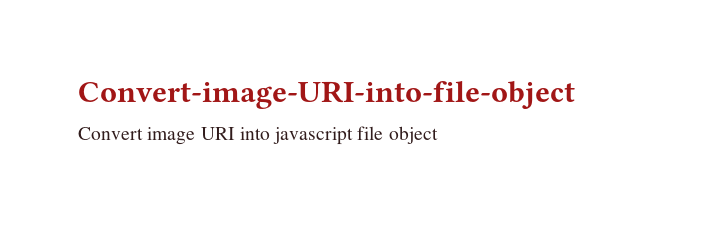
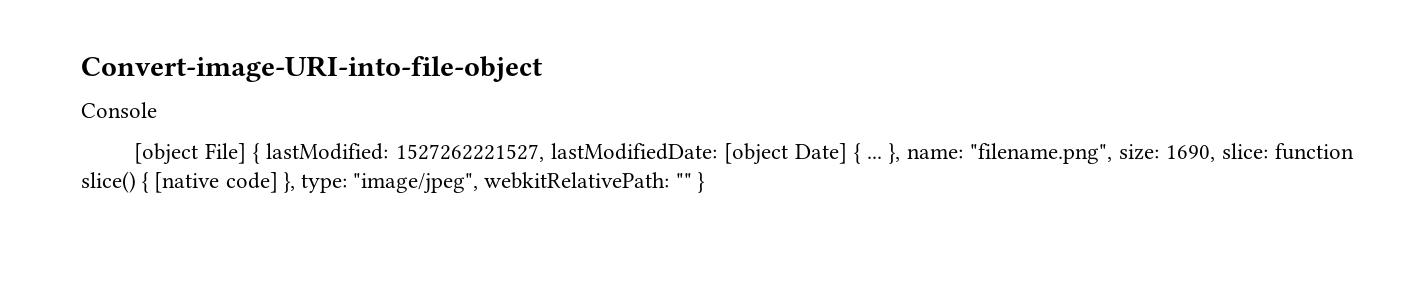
[78,126,438,145] Convert image URI into javascript file object -> [81,102,157,118] [134,143,1354,165] [81,171,705,194] Console // [object File] { lastModified: 1527262221527, lastModifiedDate: [object Date] { ... }, name: "filename.png", size: 1690, slice: function slice() { [native code] }, type: "image/jpeg", webkitRelativePath: "" }

